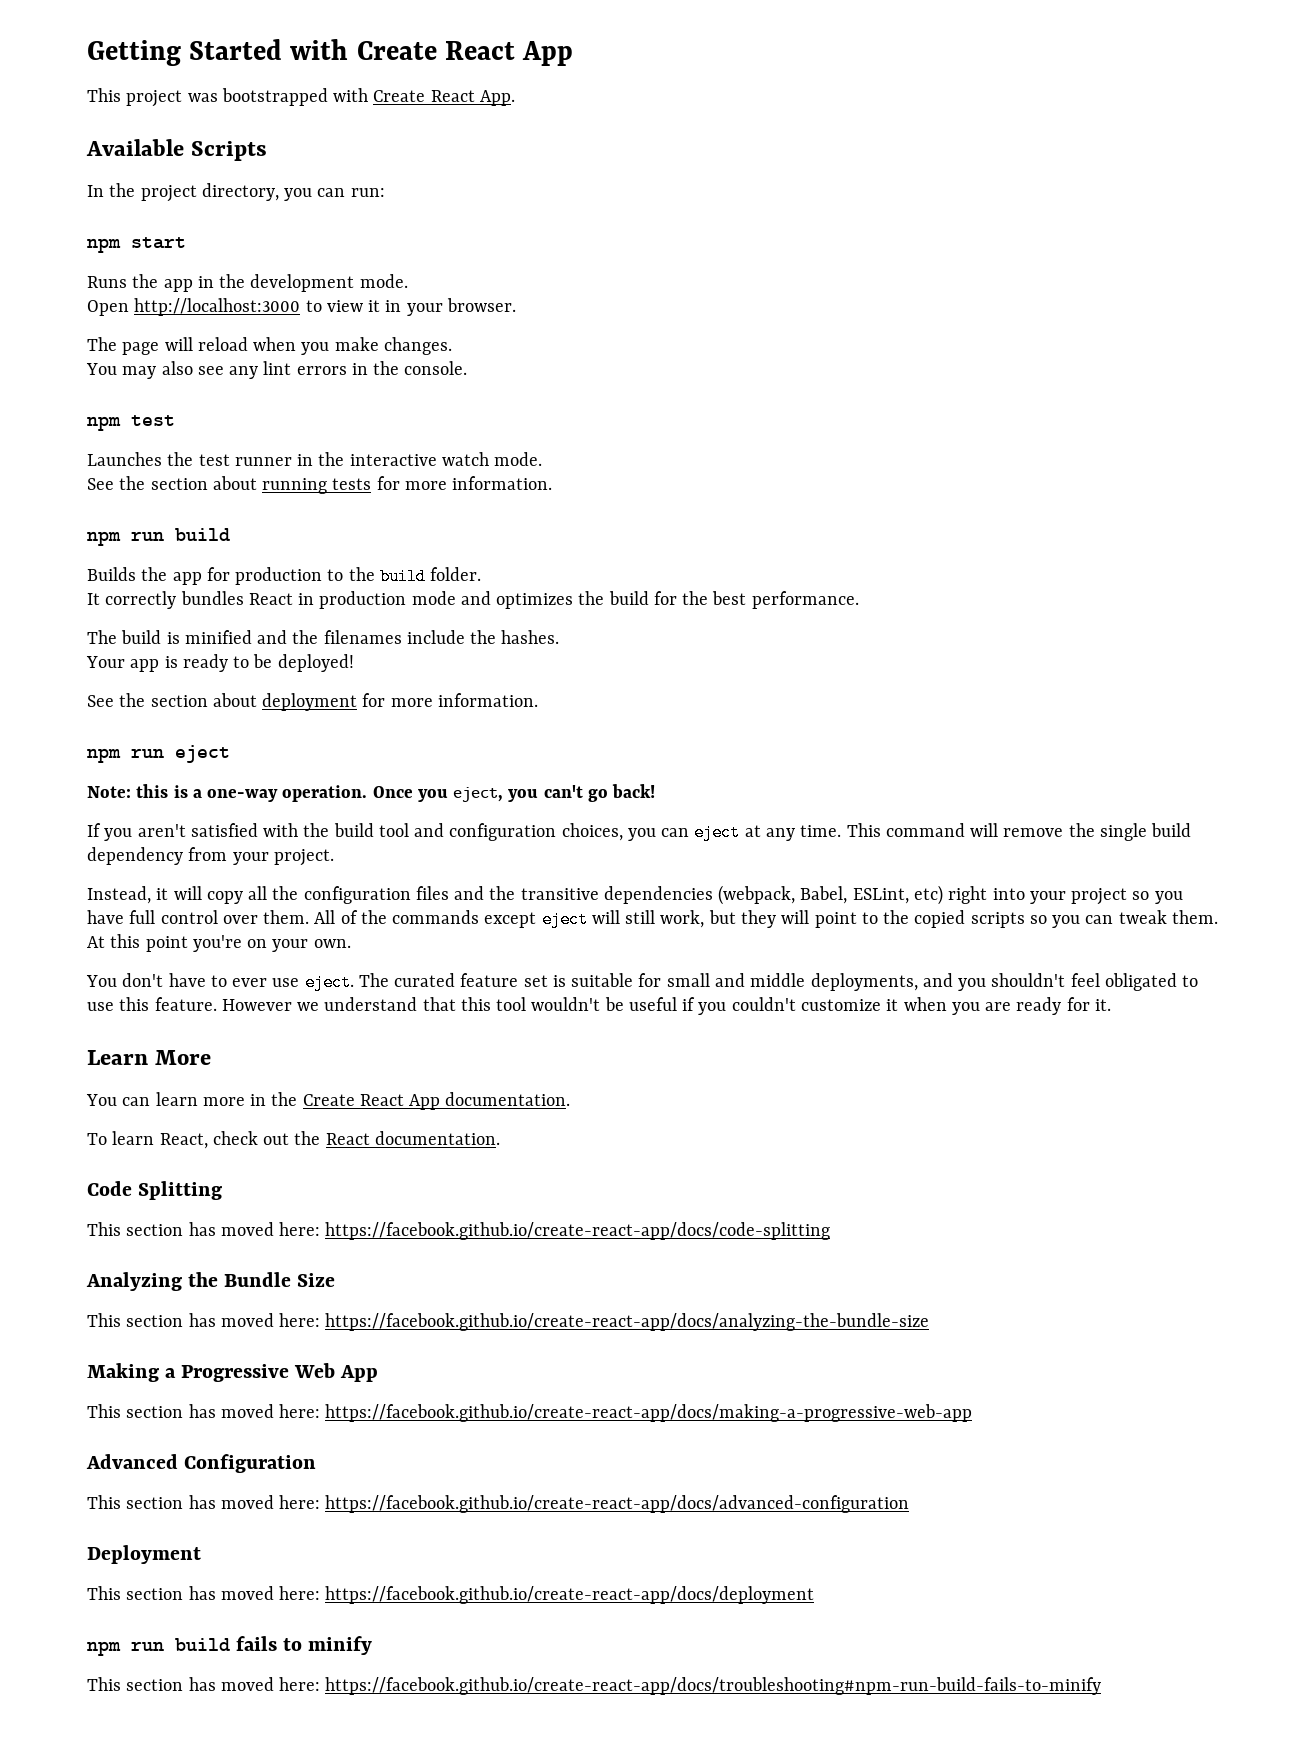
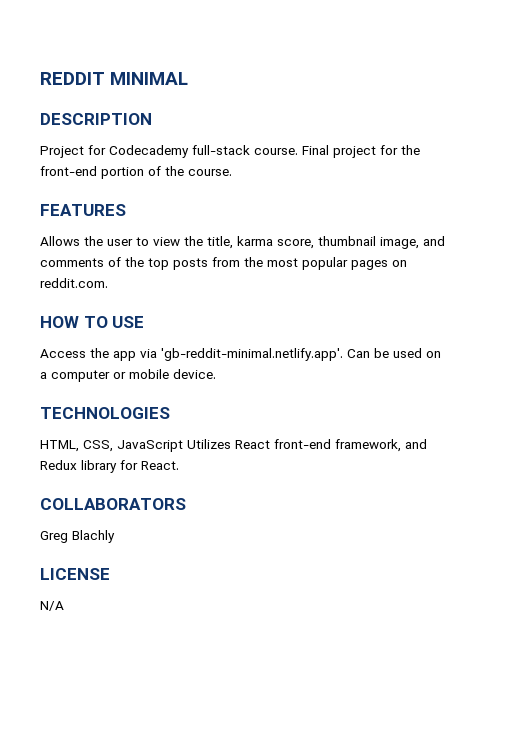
[87,39,574,66] [87,88,515,107] [86,139,268,161] [87,183,385,202] [87,237,186,253] [87,274,408,292] [87,298,516,316] [87,337,452,355] [86,361,468,379] [87,415,175,431] [87,452,543,466] [87,476,553,494] [87,528,230,546] [87,567,482,585] [87,591,859,609] [87,630,560,644] [86,654,354,672] [87,693,538,711] [87,745,230,763] [87,784,656,802] [87,823,1192,841] [87,847,334,866] [87,885,1183,905] [87,910,1218,928] [87,934,351,952] [86,973,1199,991] [87,997,1111,1015] [87,1050,212,1065] [86,1092,571,1110] [87,1131,500,1149] [87,1181,223,1200] [87,1222,831,1240] [86,1272,336,1291] [87,1313,930,1331] [87,1363,379,1382] [87,1404,973,1422] [86,1454,317,1473] [87,1495,910,1513] [87,1545,201,1564] [87,1586,815,1604] [87,1636,373,1656] [87,1677,1102,1695] Getting Started with Create React App // This project was bootstrapped with Create React App. // Available Scripts // In the project directory, you can run: // npm start // Runs the app in the development mode. // Open http://localhost:3000 to view it in your browser. // The page will reload when you make changes. // You may also see any lint errors in the console. // npm test // Launches the test runner in the interactive watch mode. // See the section about running tests for more information. // npm run build // Builds the app for production to the build folder. // It correctly bundles React in production mode and optimizes the build for the best performance. // The build is minified and the filenames include the hashes. // Your app is ready to be deployed! // See the section about deployment for more information. // npm run eject // Note: this is a one-way operation. Once you eject, you can't go back! // If you aren't satisfied with the build tool and configuration choices, you can eject at any time. This command will remove the single build dependency from your project. // Instead, it will copy all the configuration files and the transitive dependencies (webpack, Babel, ESLint, etc) right into your project so you have full control over them. All of the commands except eject will still work, but they will point to the copied scripts so you can tweak them. At this point you're on your own. // You don't have to ever use eject. The curated feature set is suitable for small and middle deployments, and you shouldn't feel obligated to use this feature. However we understand that this tool wouldn't be useful if you couldn't customize it when you are ready for it. // Learn More // You can learn more in the Create React App documentation. // To learn React, check out the React documentation. // Code Splitting // This section has moved here: https://facebook.github.io/create-react-app/docs/code-splitting // Analyzing the Bundle Size // This section has moved here: https://facebook.github.io/create-react-app/docs/analyzing-the-bundle-size // Making a Progressive Web App // This section has moved here: https://facebook.github.io/create-react-app/docs/making-a-progressive-web-app // Advanced Configuration // This section has moved here: https://facebook.github.io/create-react-app/docs/advanced-configuration // Deployment // This section has moved here: https://facebook.github.io/create-react-app/docs/deployment // npm run build fails to minify // This section has moved here: https://facebook.github.io/create-react-app/docs/troubleshooting#npm-run-build-fails-to-minify -> [40,72,189,85] [40,113,152,125] [40,145,420,158] [40,166,232,179] [40,204,126,216] [40,236,445,249] [40,257,407,270] [40,278,108,288] [40,316,145,328] [40,348,441,361] [40,369,216,382] [40,407,170,419] [40,439,427,452] [40,460,179,473] [40,498,186,510] [40,530,115,543] [40,568,110,580] [40,601,64,611] REDDIT MINIMAL // DESCRIPTION // Project for Codecademy full-stack course. Final project for the front-end portion of the course. // FEATURES // Allows the user to view the title, karma score, thumbnail image, and comments of the top posts from the most popular pages on reddit.com. // HOW TO USE // Access the app via 'gb-reddit-minimal.netlify.app'. Can be used on a computer or mobile device. // TECHNOLOGIES // HTML, CSS, JavaScript Utilizes React front-end framework, and Redux library for React. // COLLABORATORS // Greg Blachly // LICENSE // N/A

